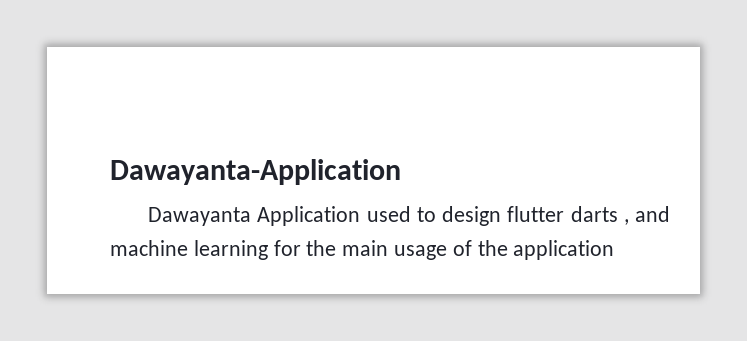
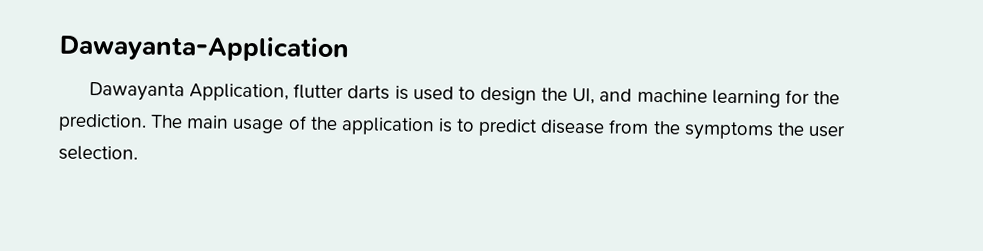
[257,206,629,226] Application used to design flutter darts , -> [189,83,596,105] Application, flutter darts is used to design the UI,
(337, 248) none -> [58,113,184,132] prediction. The
(615, 250) none -> [437,118,846,141] [58,145,138,161] is to predict disease from the symptoms the user selection.

